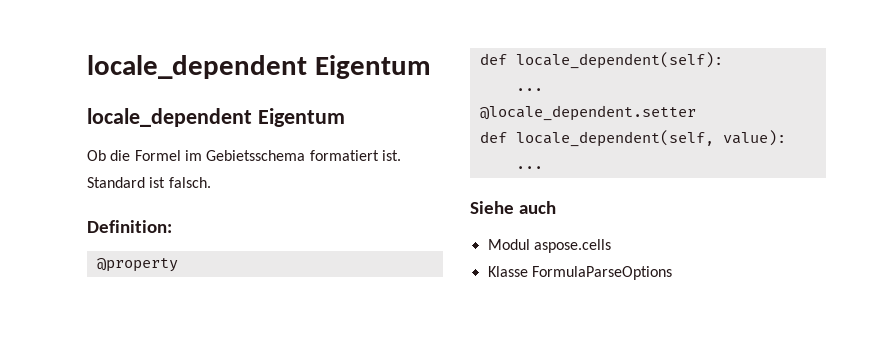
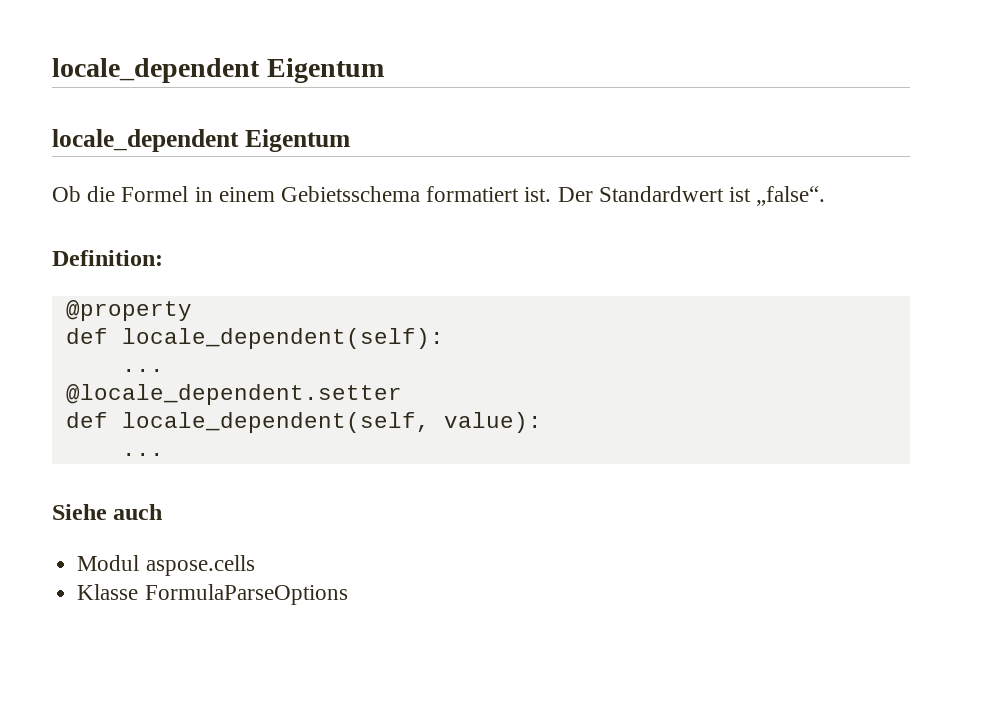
[184,150,202,161] im -> [194,187,275,202] in einem
[87,177,211,188] Standard ist falsch. -> [557,186,826,206] Der Standardwert ist „false“.

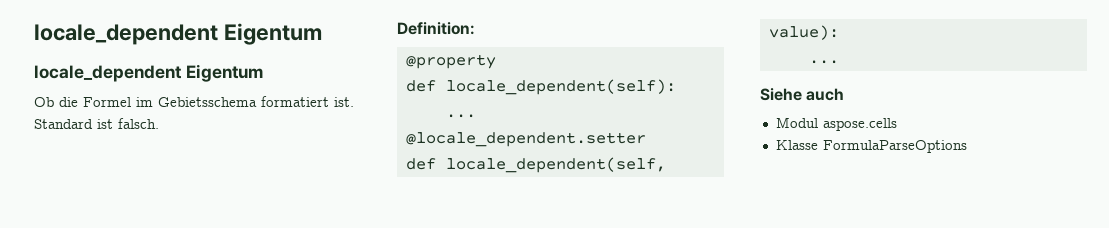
[194,187,275,202] in einem -> [136,97,153,107] im
[557,186,826,206] Der Standardwert ist „false“. -> [34,118,159,129] Standard ist falsch.

